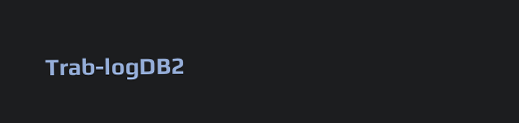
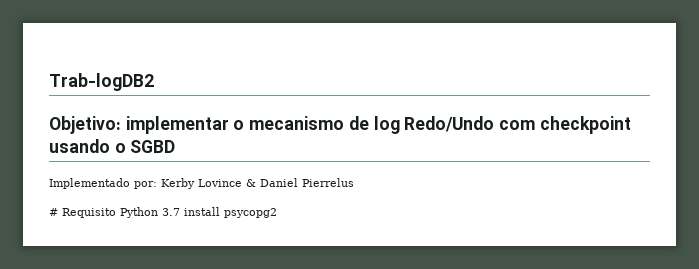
(186, 69) none -> [49,116,631,134] [49,139,176,153] [49,178,354,189] [49,207,277,218] // Objetivo: implementar o mecanismo de log Redo/Undo com checkpoint usando o SGBD // Implementado por: Kerby Lovince & Daniel Pierrelus // # Requisito Python 3.7 install psycopg2

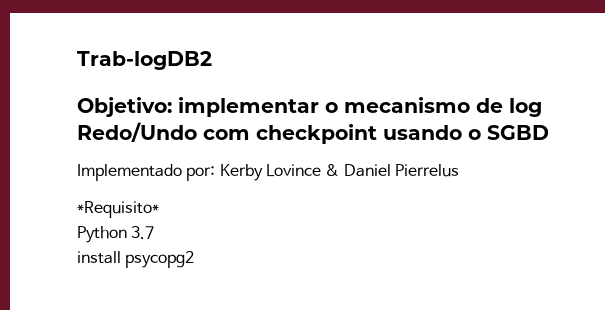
[49,208,116,218] # Requisito -> [77,201,159,218] *Requisito* //
(180, 212) none -> (155, 232) //

